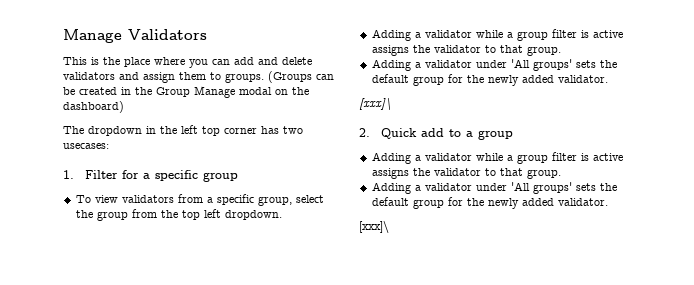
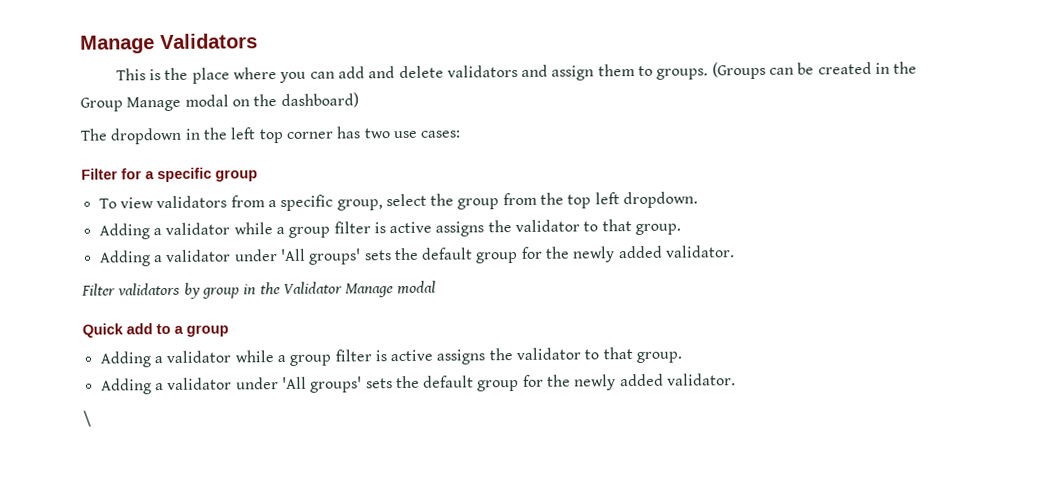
[63,143,109,149] [63,170,74,179] usecases: // 1. -> [392,130,462,139] use cases: //
[359,98,392,110] [359,128,370,137] [xxx]\ // 2. -> [81,280,436,299] Filter validators by group in the Validator Manage modal //
[359,221,389,233] [xxx]\ -> [83,410,92,427] \

